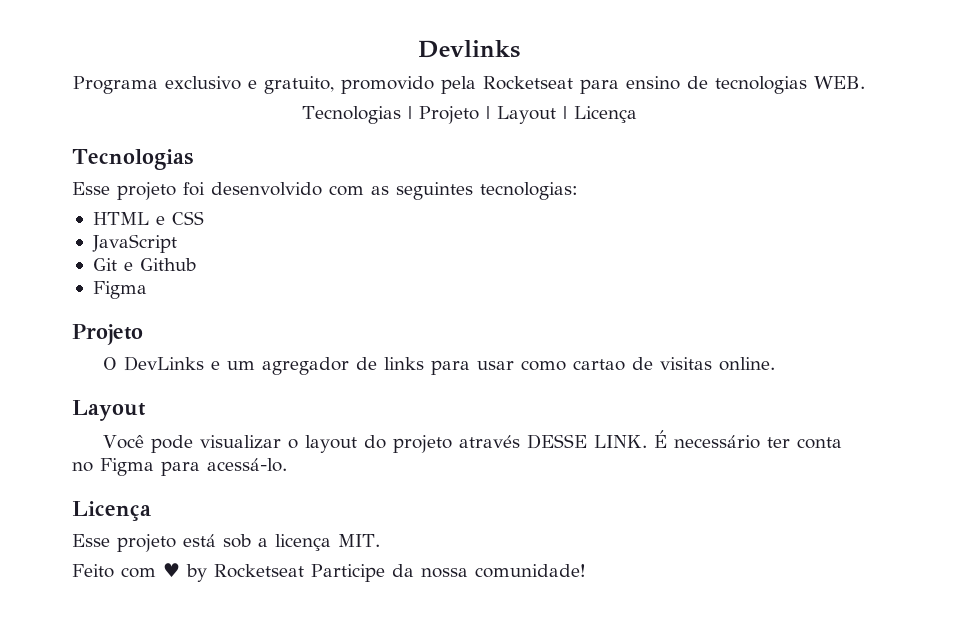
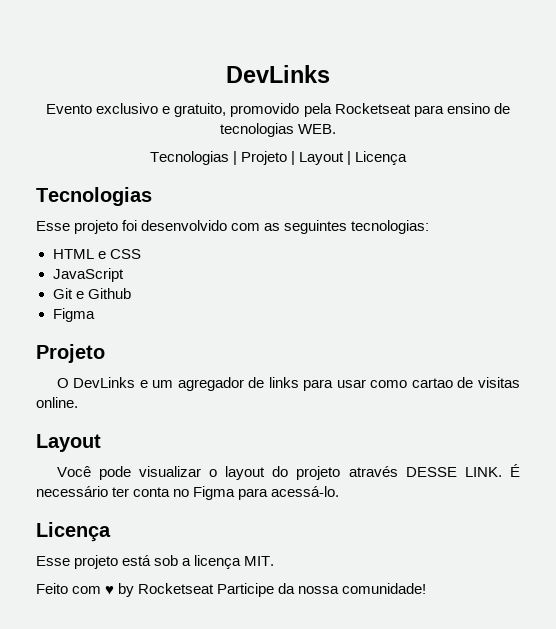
[418,40,520,58] [73,76,158,94] Devlinks // Programa -> [226,65,330,83] [46,104,93,114] DevLinks // Evento

